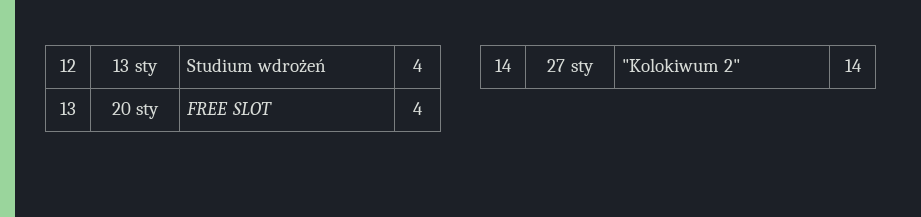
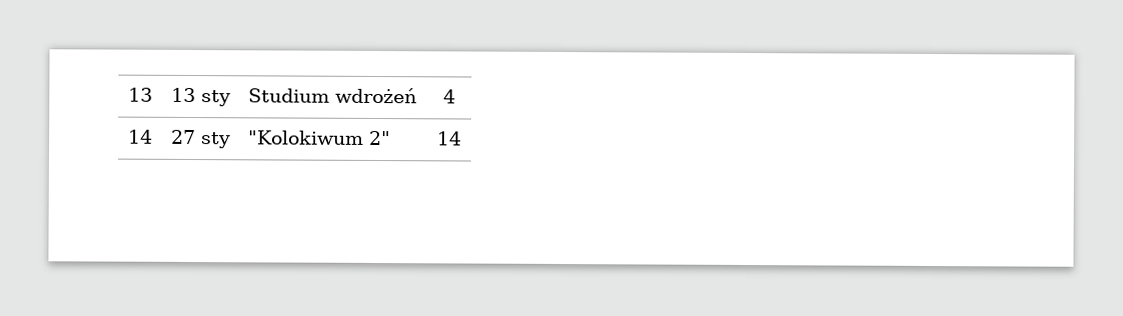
[60,59,76,72] 12 -> [128,87,153,102] 13
[60,102,76,115] [111,102,160,119] [186,102,272,115] [413,102,423,115] // 13 | 20 sty | FREE SLOT | 4 -> (456, 96) none

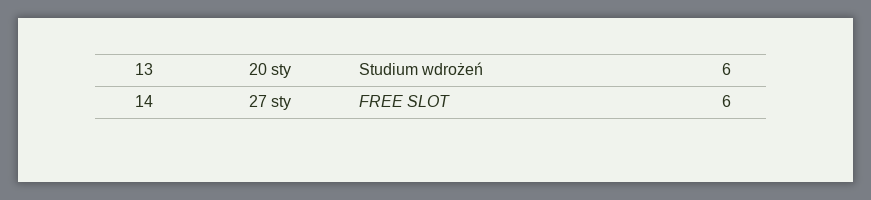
[171,87,196,103] 13 -> [248,63,267,75] 20
[443,89,456,104] 4 -> [722,63,731,75] 6
[248,130,392,146] [437,131,462,146] "Kolokiwum 2" | 14 -> [359,95,451,107] [722,95,731,107] FREE SLOT | 6

